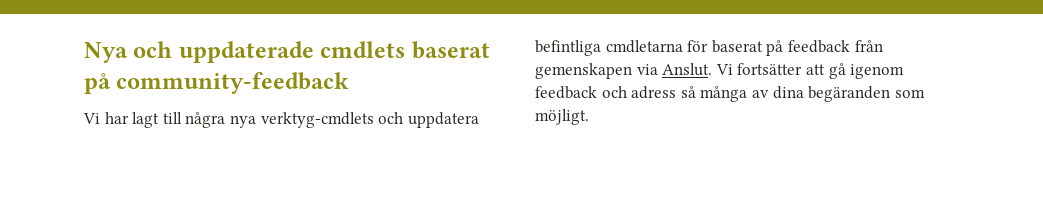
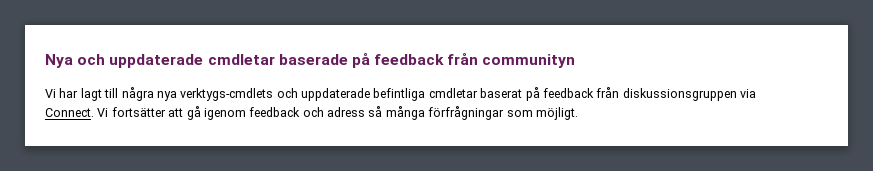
[320,41,490,59] [84,72,350,94] cmdlets baserat på community-feedback -> [207,53,576,68] cmdletar baserade på feedback från communityn
[260,112,479,128] [535,40,709,56] verktyg-cmdlets och uppdatera befintliga cmdletarna för -> [180,88,478,101] verktygs-cmdlets och uppdaterade befintliga cmdletar
[535,63,713,79] gemenskapen via Anslut. -> [622,88,756,101] [45,108,94,117] diskussionsgruppen via Connect.
[751,86,891,102] av dina begäranden -> [428,106,505,120] förfrågningar

